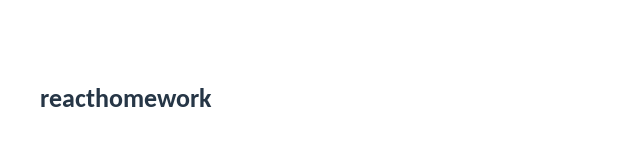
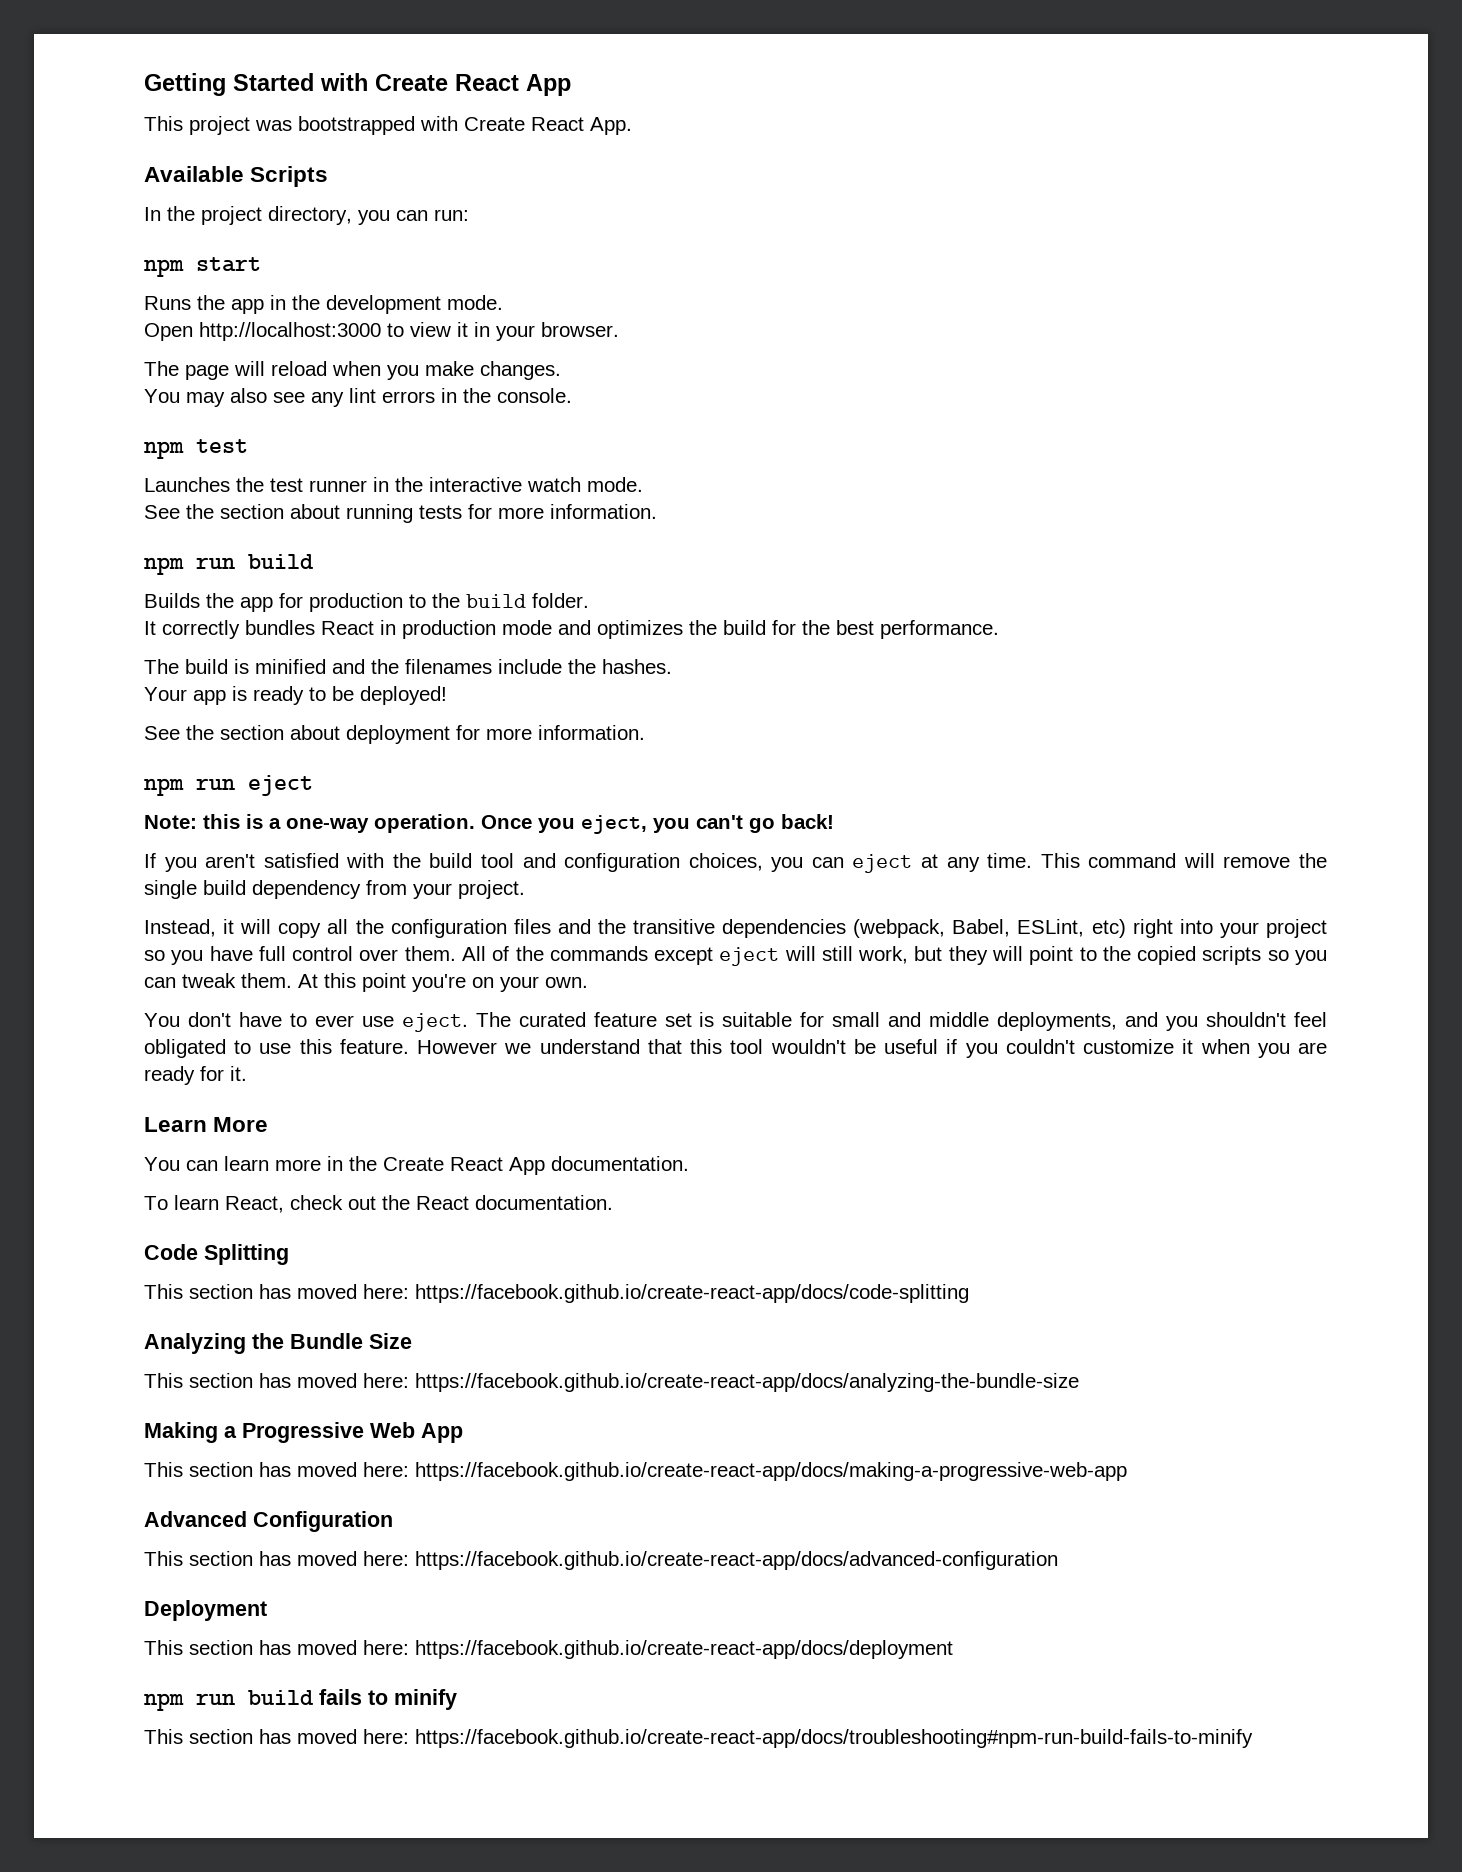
[40,88,212,107] reacthomework -> [144,73,571,96] [144,116,632,135] [144,166,329,187] [144,206,469,225] [144,257,261,277] [144,295,503,314] [144,322,619,341] [144,361,561,380] [144,388,572,407] [144,439,248,459] [144,477,643,492] [144,504,657,523] [144,554,314,575] [144,593,589,612] [144,620,999,639] [144,659,672,674] [144,686,447,705] [144,725,645,744] [144,775,313,796] [144,814,834,834] [144,853,1328,873] [144,880,525,899] [144,919,1327,938] [144,946,1327,966] [144,973,588,992] [144,1012,1328,1032] [144,1039,1327,1058] [144,1066,247,1085] [144,1117,269,1132] [144,1156,689,1175] [144,1195,613,1213] [144,1244,289,1265] [144,1284,969,1303] [144,1333,412,1354] [144,1373,1079,1392] [144,1422,463,1443] [144,1462,1127,1481] [144,1511,393,1532] [144,1551,1058,1570] [144,1600,267,1621] [144,1640,953,1659] [144,1689,457,1711] [144,1729,1253,1748] Getting Started with Create React App // This project was bootstrapped with Create React App. // Available Scripts // In the project directory, you can run: // npm start // Runs the app in the development mode. // Open http://localhost:3000 to view it in your browser. // The page will reload when you make changes. // You may also see any lint errors in the console. // npm test // Launches the test runner in the interactive watch mode. // See the section about running tests for more information. // npm run build // Builds the app for production to the build folder. // It correctly bundles React in production mode and optimizes the build for the best performance. // The build is minified and the filenames include the hashes. // Your app is ready to be deployed! // See the section about deployment for more information. // npm run eject // Note: this is a one-way operation. Once you eject, you can't go back! // If you aren't satisfied with the build tool and configuration choices, you can eject at any time. This command will remove the single build dependency from your project. // Instead, it will copy all the configuration files and the transitive dependencies (webpack, Babel, ESLint, etc) right into your project so you have full control over them. All of the commands except eject will still work, but they will point to the copied scripts so you can tweak them. At this point you're on your own. // You don't have to ever use eject. The curated feature set is suitable for small and middle deployments, and you shouldn't feel obligated to use this feature. However we understand that this tool wouldn't be useful if you couldn't customize it when you are ready for it. // Learn More // You can learn more in the Create React App documentation. // To learn React, check out the React documentation. // Code Splitting // This section has moved here: https://facebook.github.io/create-react-app/docs/code-splitting // Analyzing the Bundle Size // This section has moved here: https://facebook.github.io/create-react-app/docs/analyzing-the-bundle-size // Making a Progressive Web App // This section has moved here: https://facebook.github.io/create-react-app/docs/making-a-progressive-web-app // Advanced Configuration // This section has moved here: https://facebook.github.io/create-react-app/docs/advanced-configuration // Deployment // This section has moved here: https://facebook.github.io/create-react-app/docs/deployment // npm run build fails to minify // This section has moved here: https://facebook.github.io/create-react-app/docs/troubleshooting#npm-run-build-fails-to-minify

